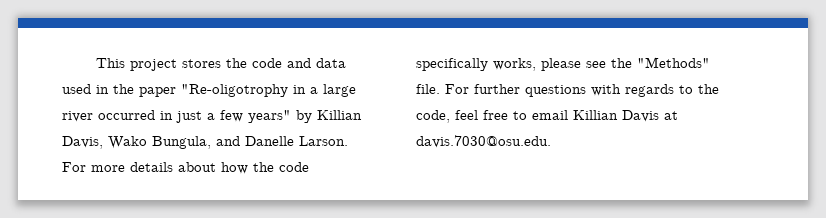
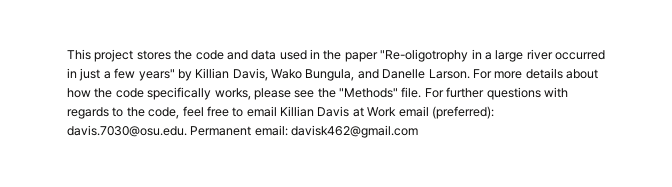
[416,135,551,148] davis.7030@osu.edu. -> [367,106,494,119] [67,125,419,138] Work email (preferred): davis.7030@osu.edu. Permanent email: davisk462@gmail.com

